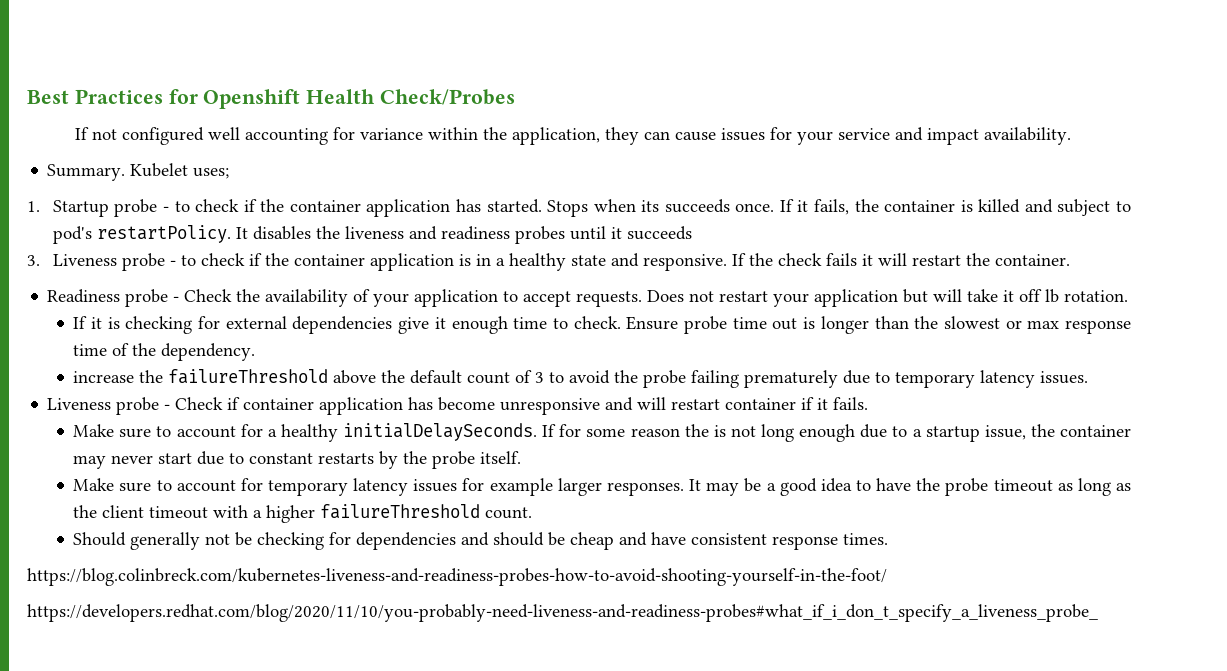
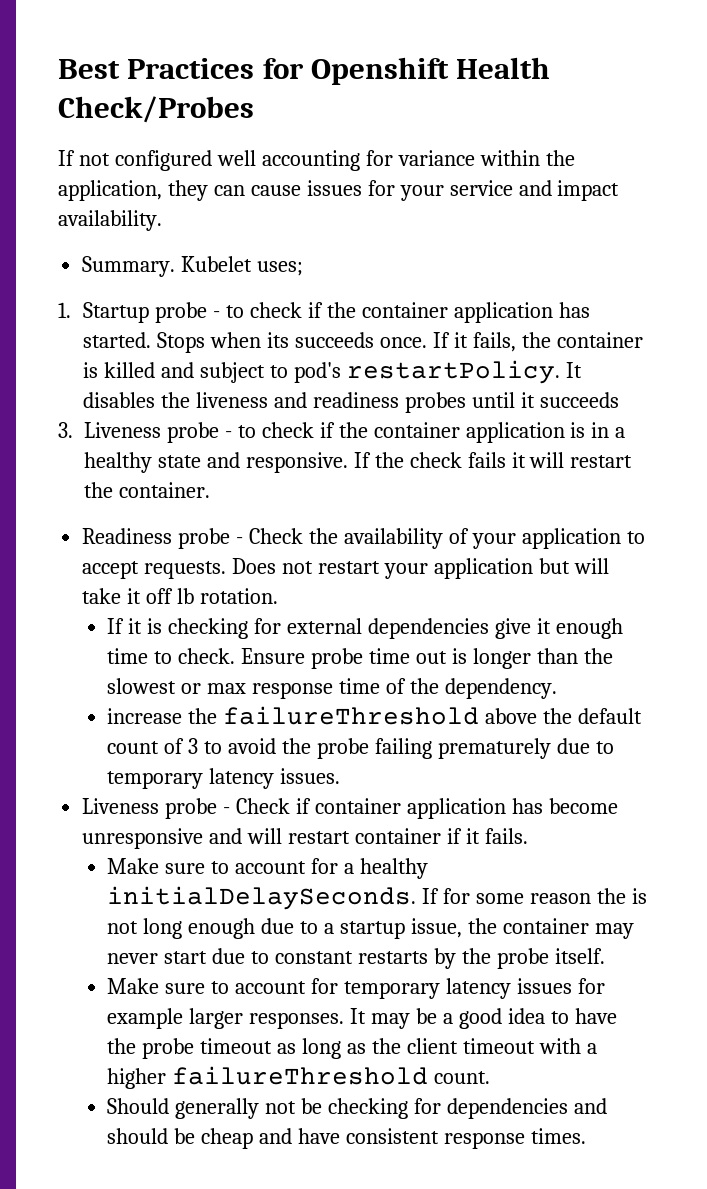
[27,568,887,586] [27,604,1098,622] // https://blog.colinbreck.com/kubernetes-liveness-and-readiness-probes-how-to-avoid-shooting-yourself-in-the-foot/ // https://developers.redhat.com/blog/2020/11/10/you-probably-need-liveness-and-readiness-probes#what_if_i_don_t_specify_a_liveness_probe_ -> (586, 1136) none

